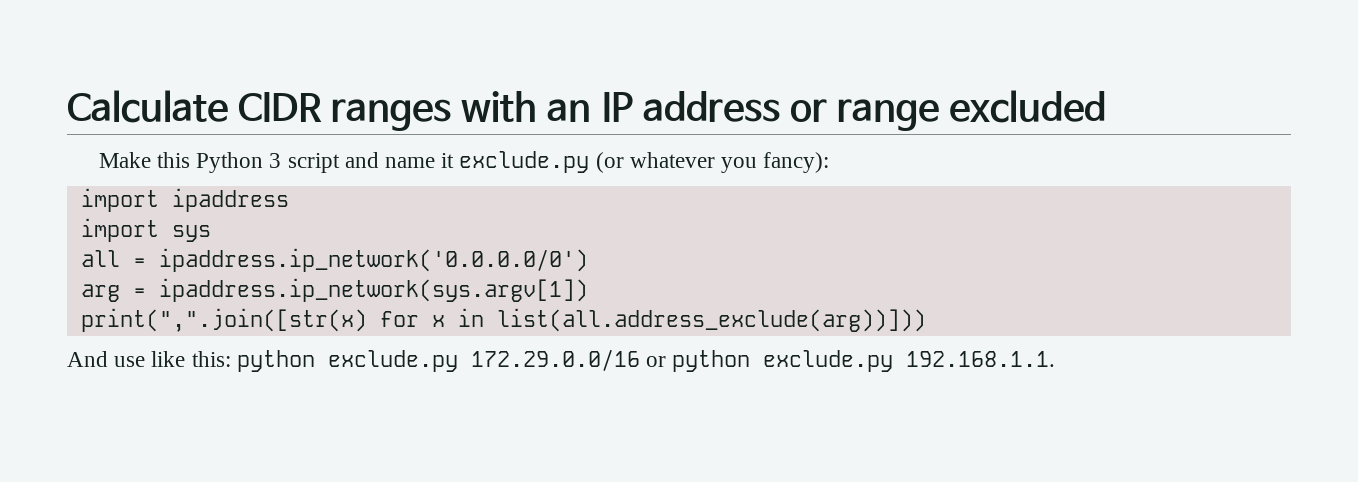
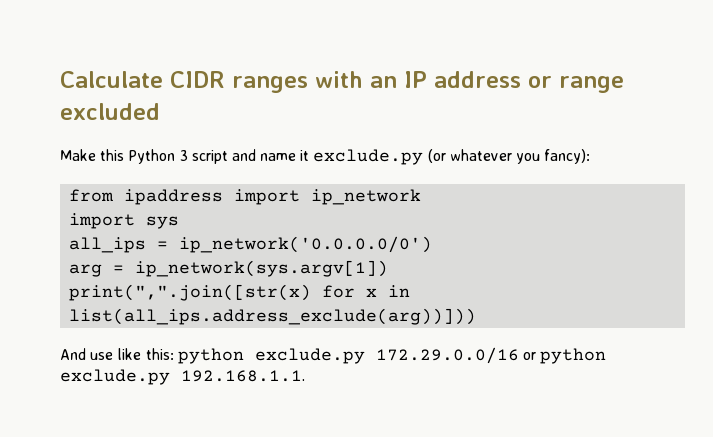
[80,188,289,212] import ipaddress -> [69,189,422,205] from ipaddress import ip_network
[80,248,588,272] all = ipaddress.ip_network('0.0.0.0/0') -> [69,236,433,253] all_ips = ip_network('0.0.0.0/0')
[158,278,588,302] ipaddress.ip_network(sys.argv[1]) -> [135,260,389,277] ip_network(sys.argv[1])
[496,308,926,332] list(all.address_exclude(arg))])) -> [69,308,477,325] list(all_ips.address_exclude(arg))]))

